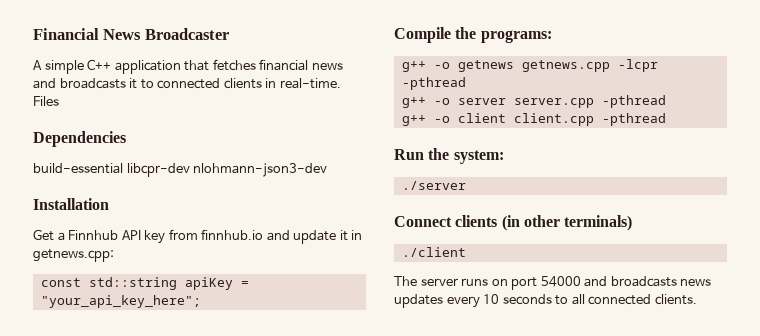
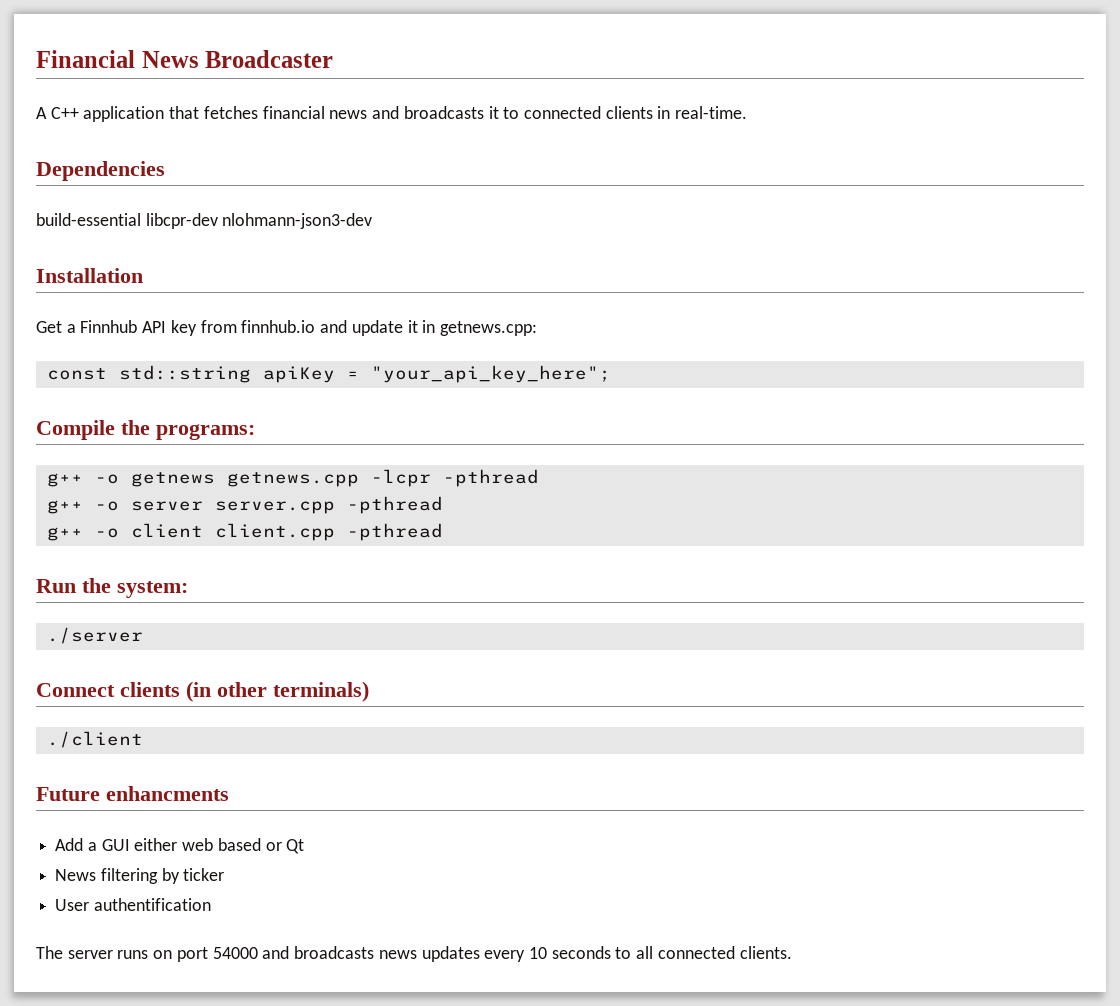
[44,60,84,74] simple -> (47, 113) none
[33,96,59,106] Files -> (748, 112) none
(466, 252) none -> [36,786,229,801] [55,838,305,854] [55,868,225,884] [55,898,211,911] // Future enhancments // Add a GUI either web based or Qt // News filtering by ticker // User authentification

